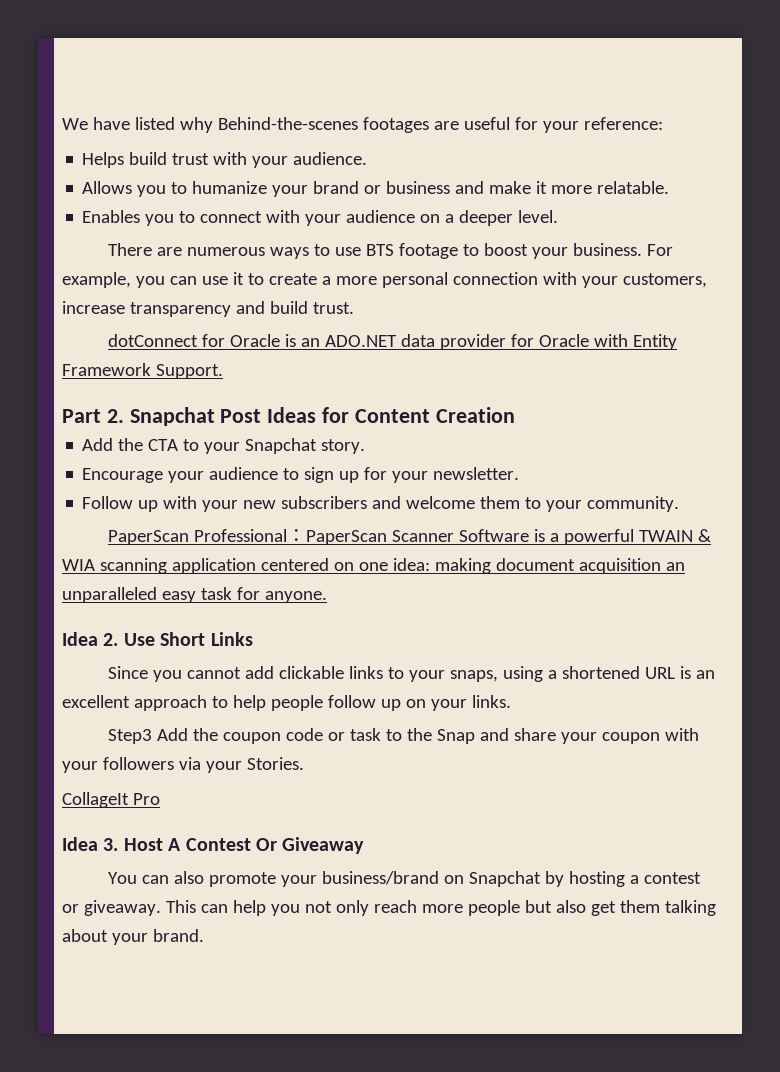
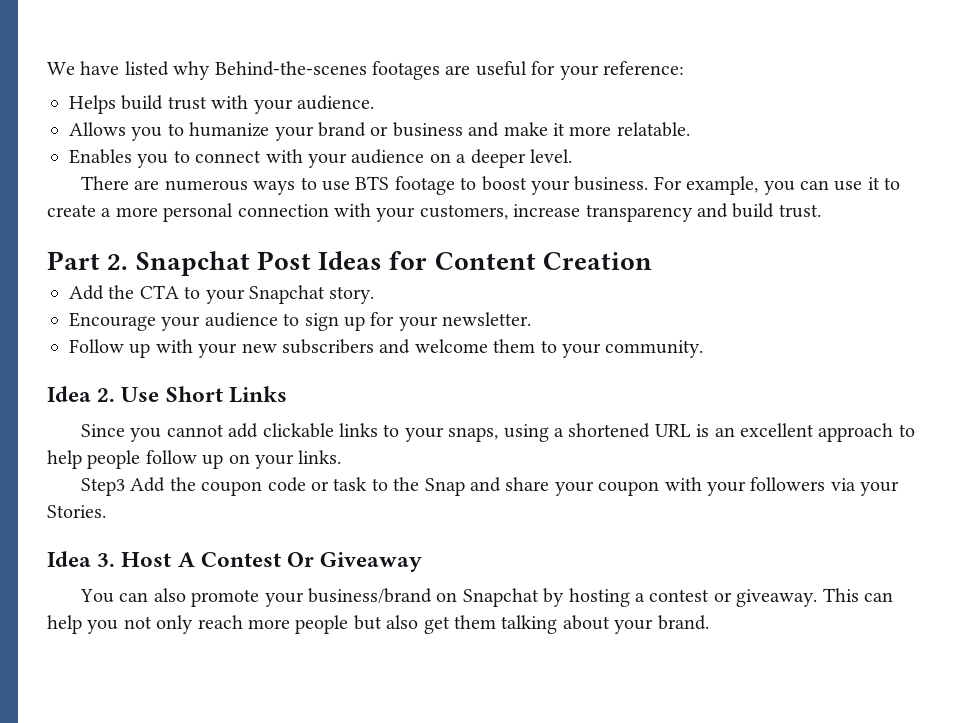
[108,334,678,350] [62,363,223,379] // dotConnect for Oracle is an ADO.NET data provider for Oracle with Entity Framework Support. -> (821, 211) none
[108,529,712,545] [62,558,685,574] [62,587,327,603] // PaperScan Professional：PaperScan Scanner Software is a powerful TWAIN & WIA scanning application centered on one idea: making document acquisition an unparalleled easy task for anyone. -> (704, 349) none
[62,792,160,808] // CollageIt Pro -> (106, 511) none

